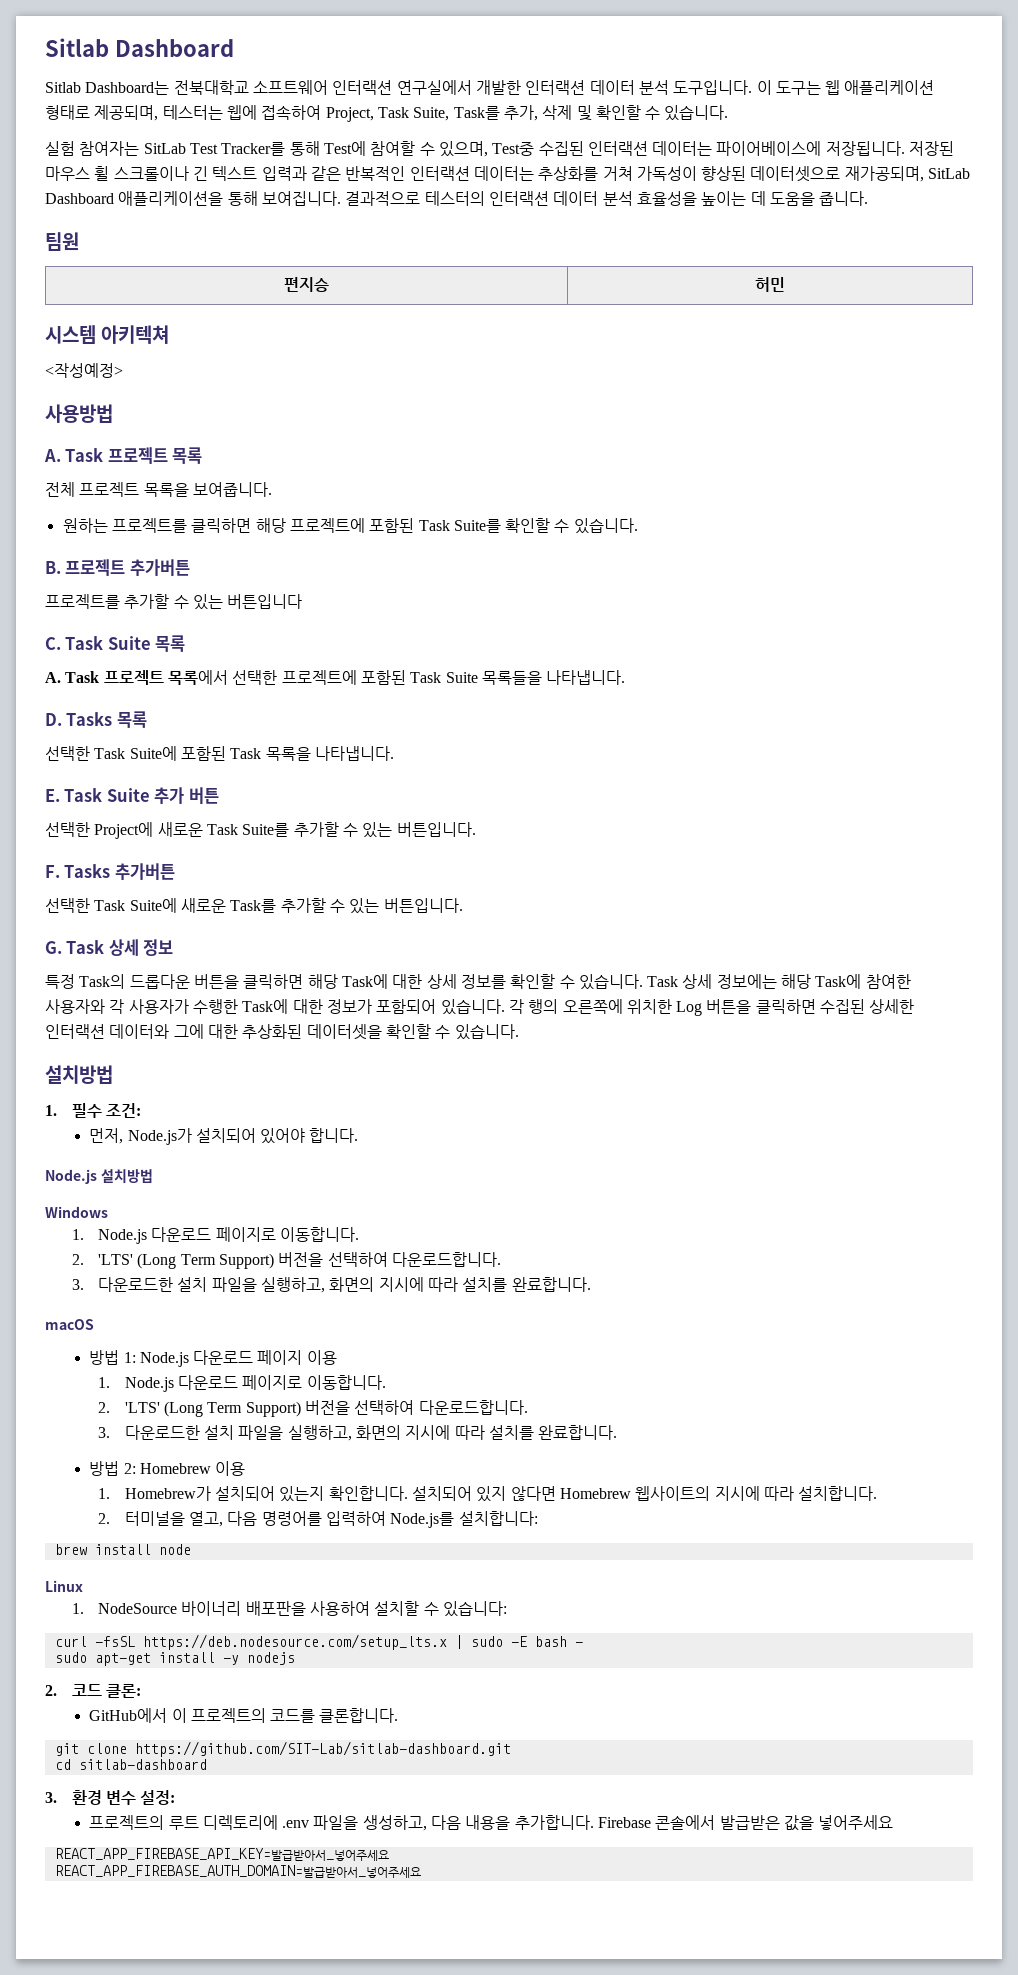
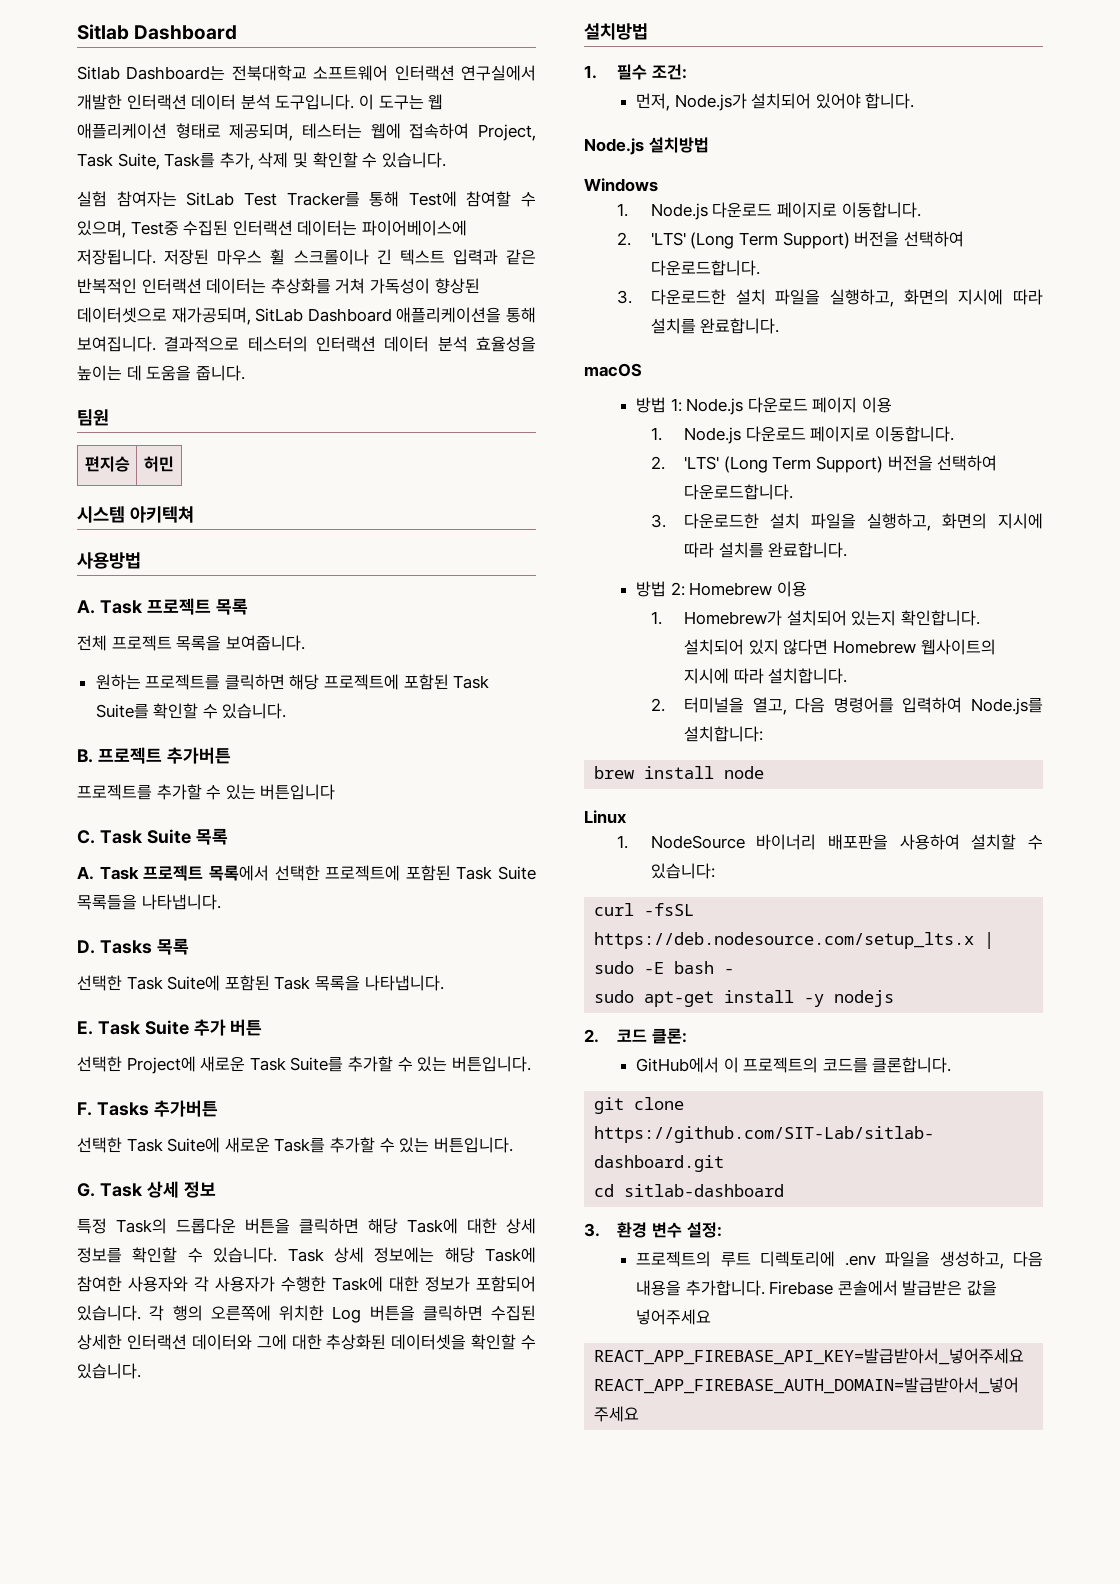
[45,363,123,378] // <작성예정> -> (194, 514) none

